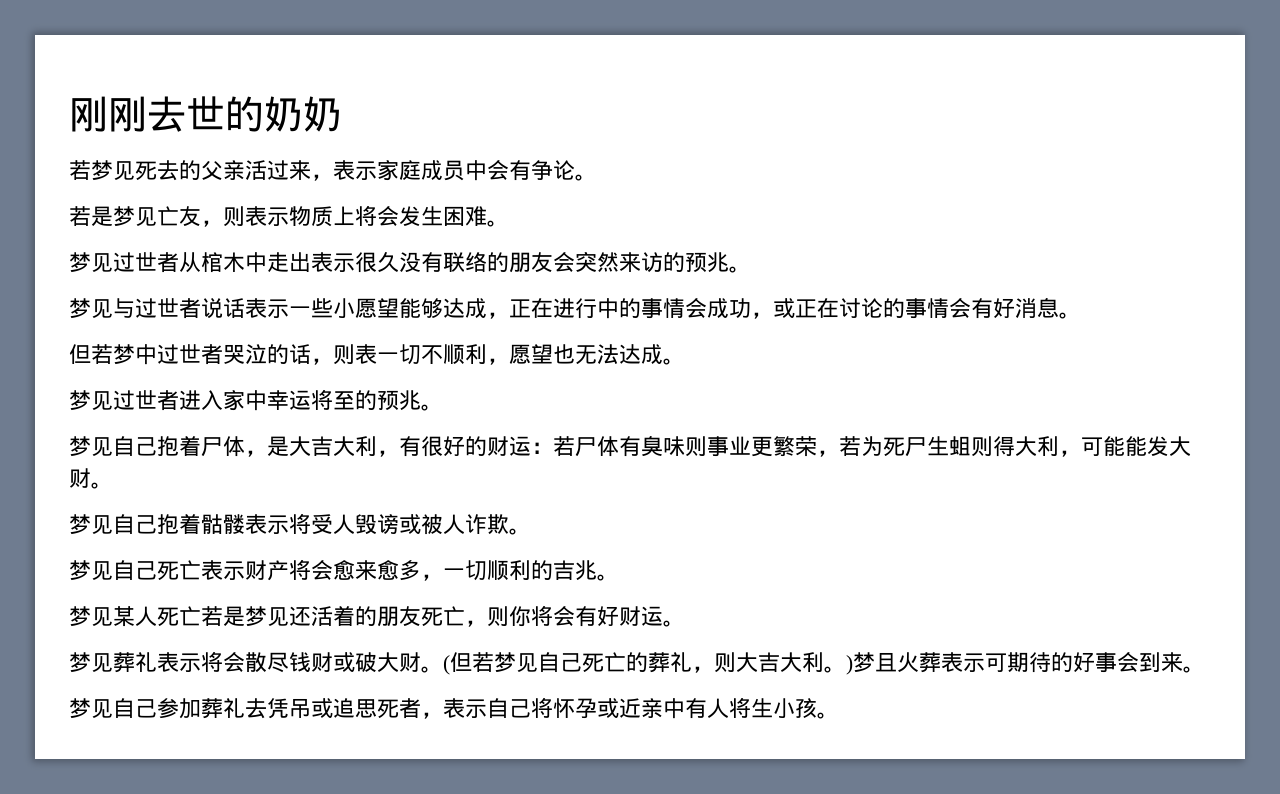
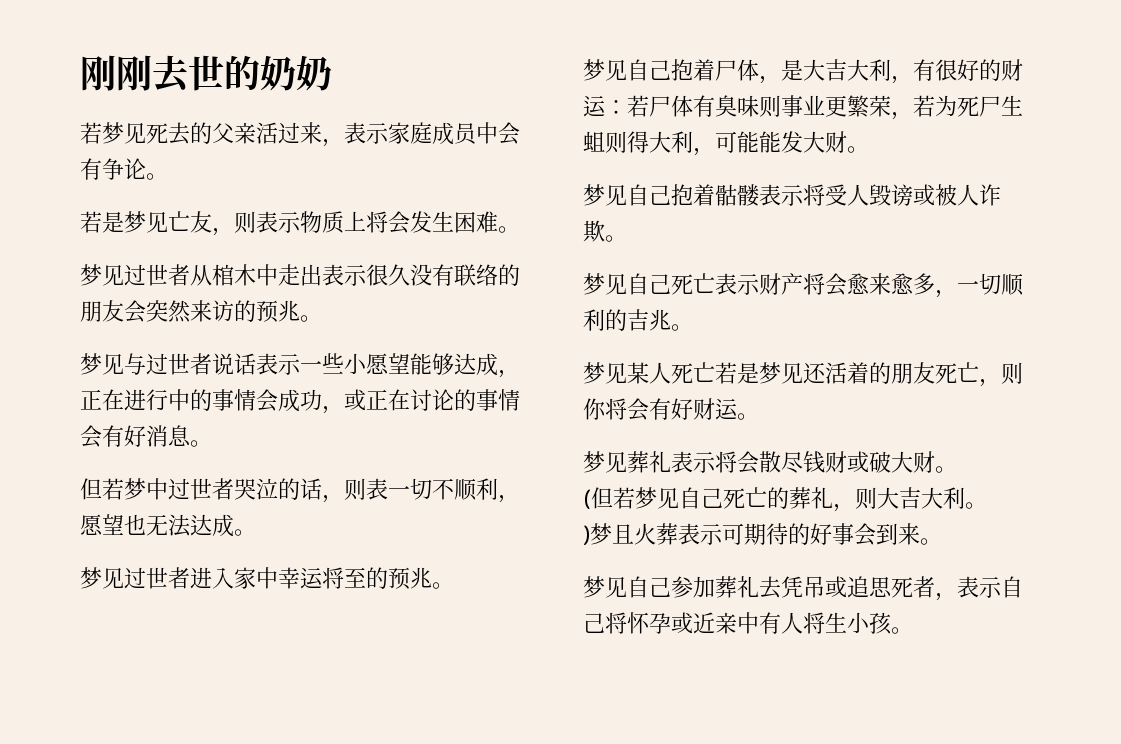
(443, 669) none -> (957, 469) //
(846, 669) none -> (987, 505) //

